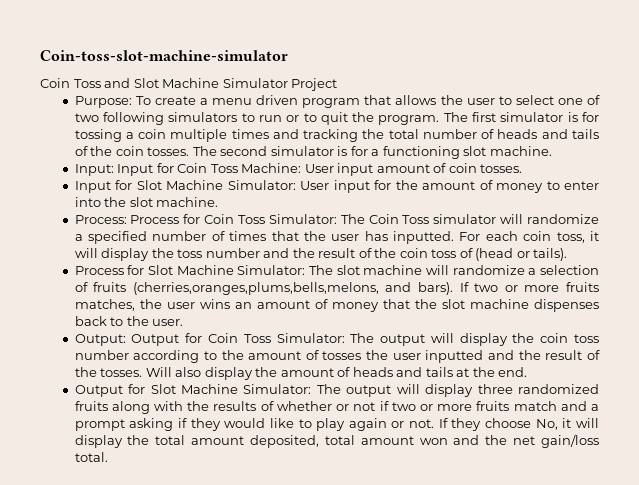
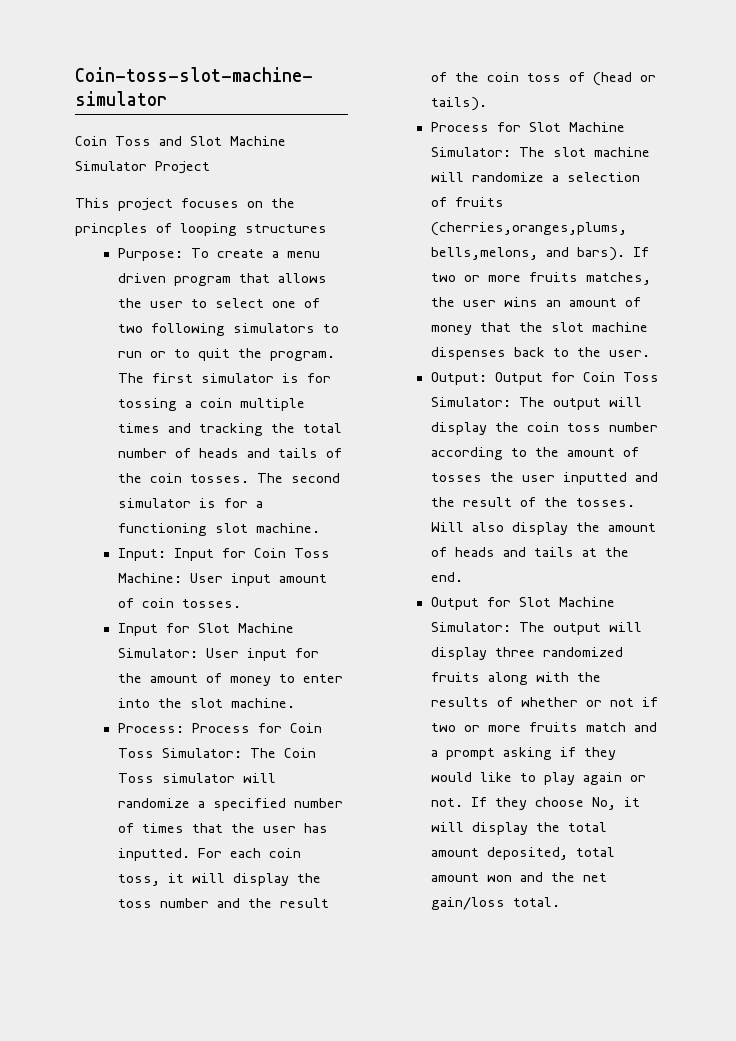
(338, 84) none -> [75,198,295,211] [75,223,327,236] // This project focuses on the princples of looping structures

